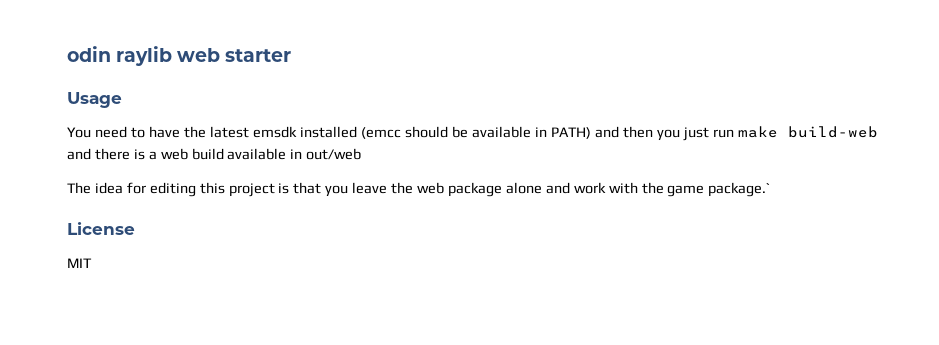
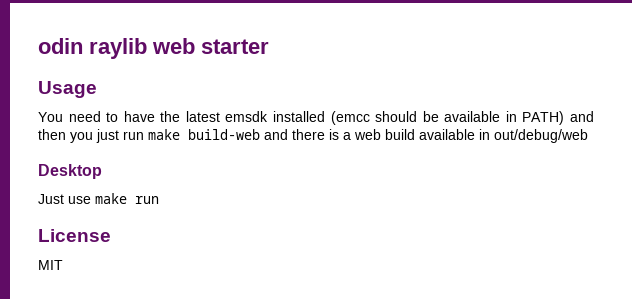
[306,148,362,160] [67,182,771,197] out/web // The idea for editing this project is that you leave the web package alone and work with the game package.` -> [494,129,588,143] [38,164,102,179] [38,193,159,204] out/debug/web // Desktop // Just use make run

